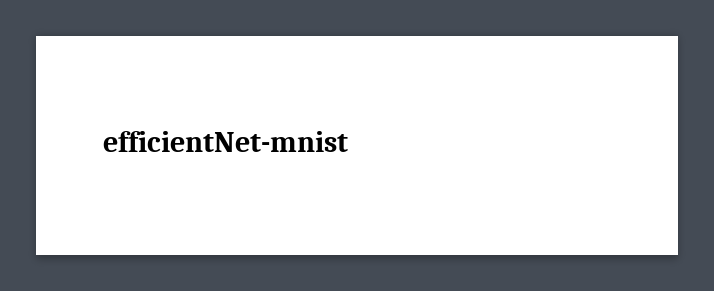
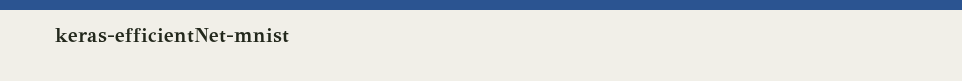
[103,131,348,152] efficientNet-mnist -> [55,28,289,43] keras-efficientNet-mnist

